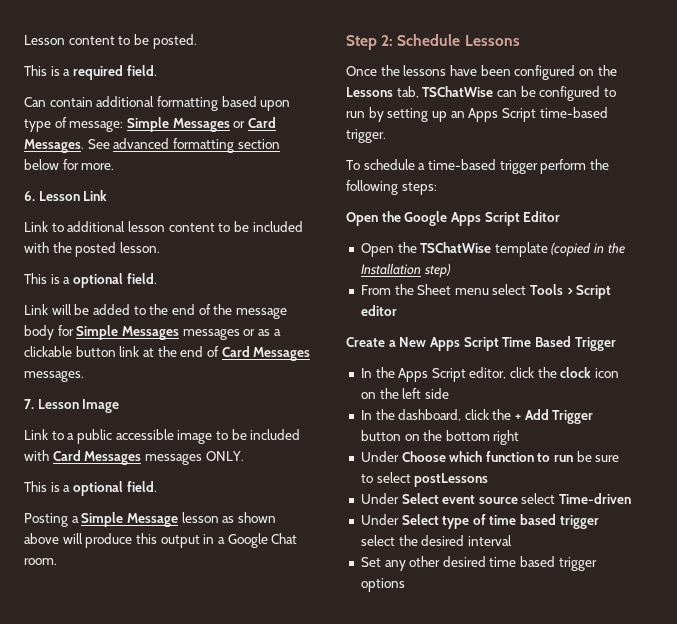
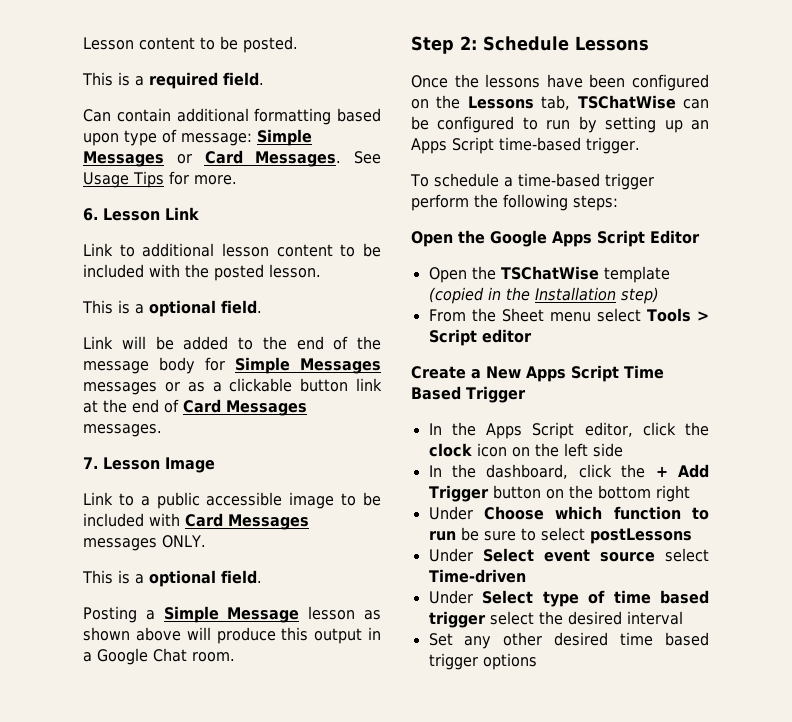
[113,138,280,153] [24,159,59,170] advanced formatting section below -> [83,171,164,188] Usage Tips

